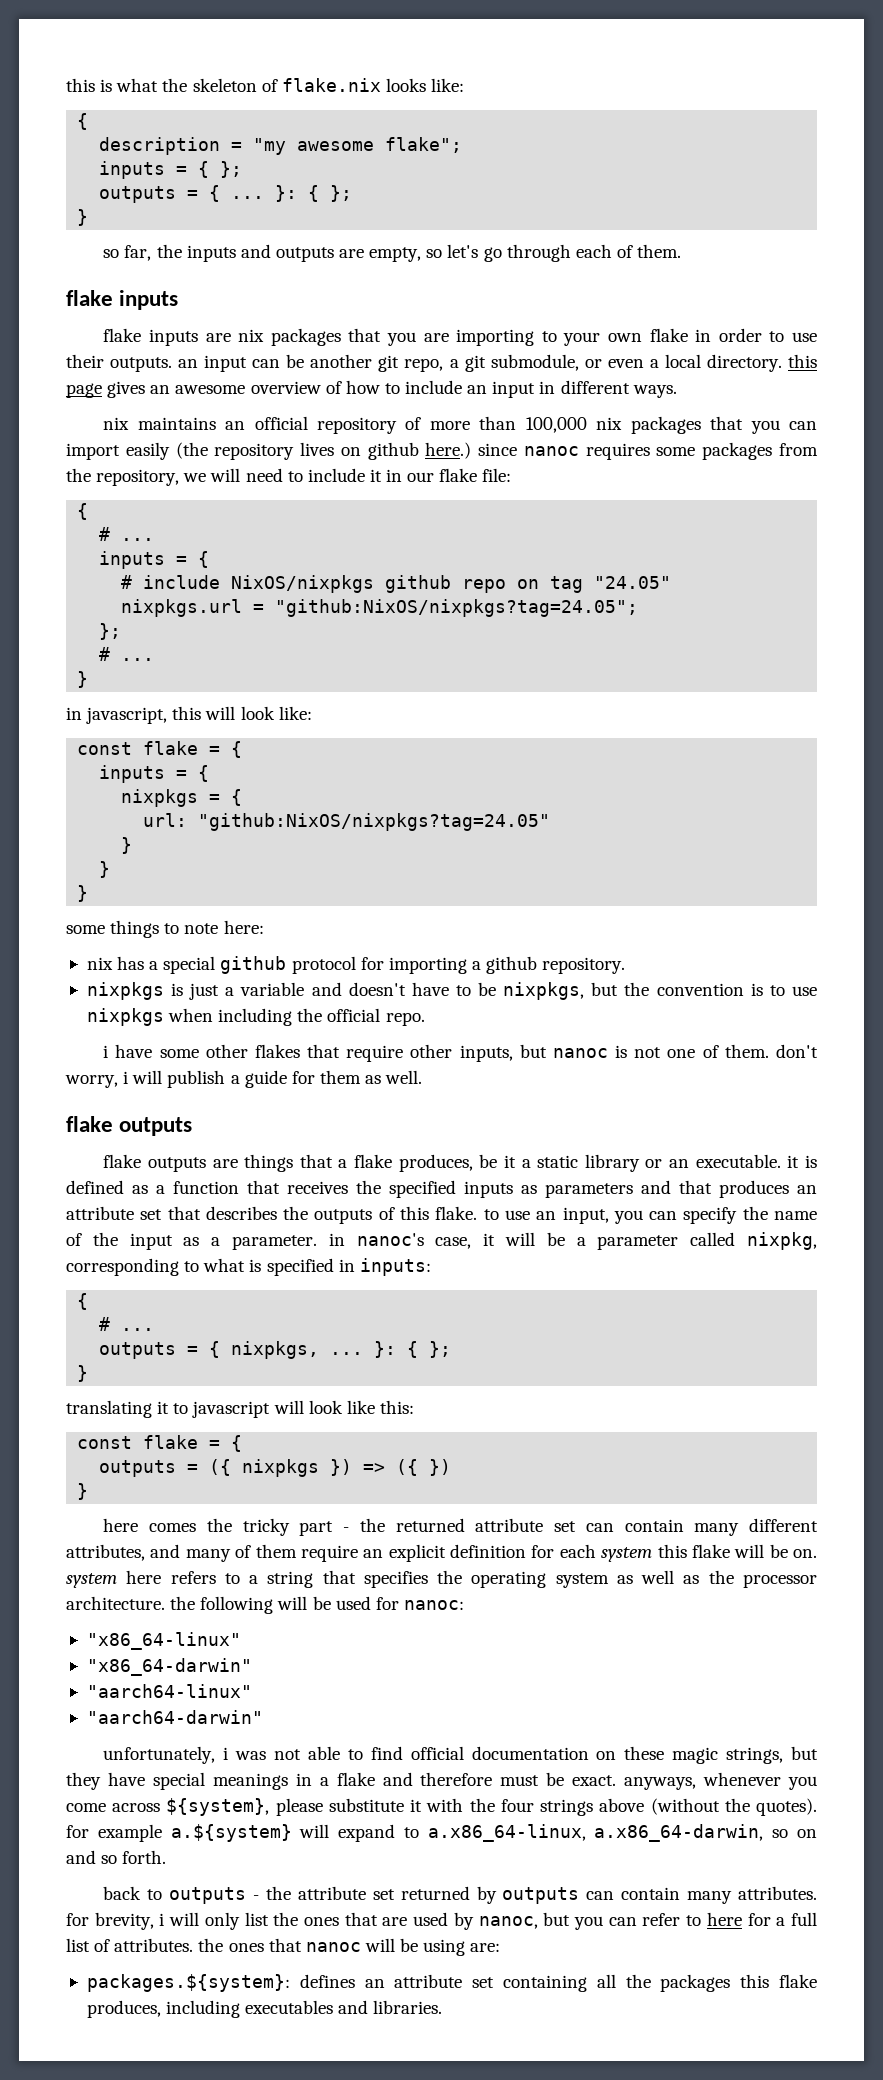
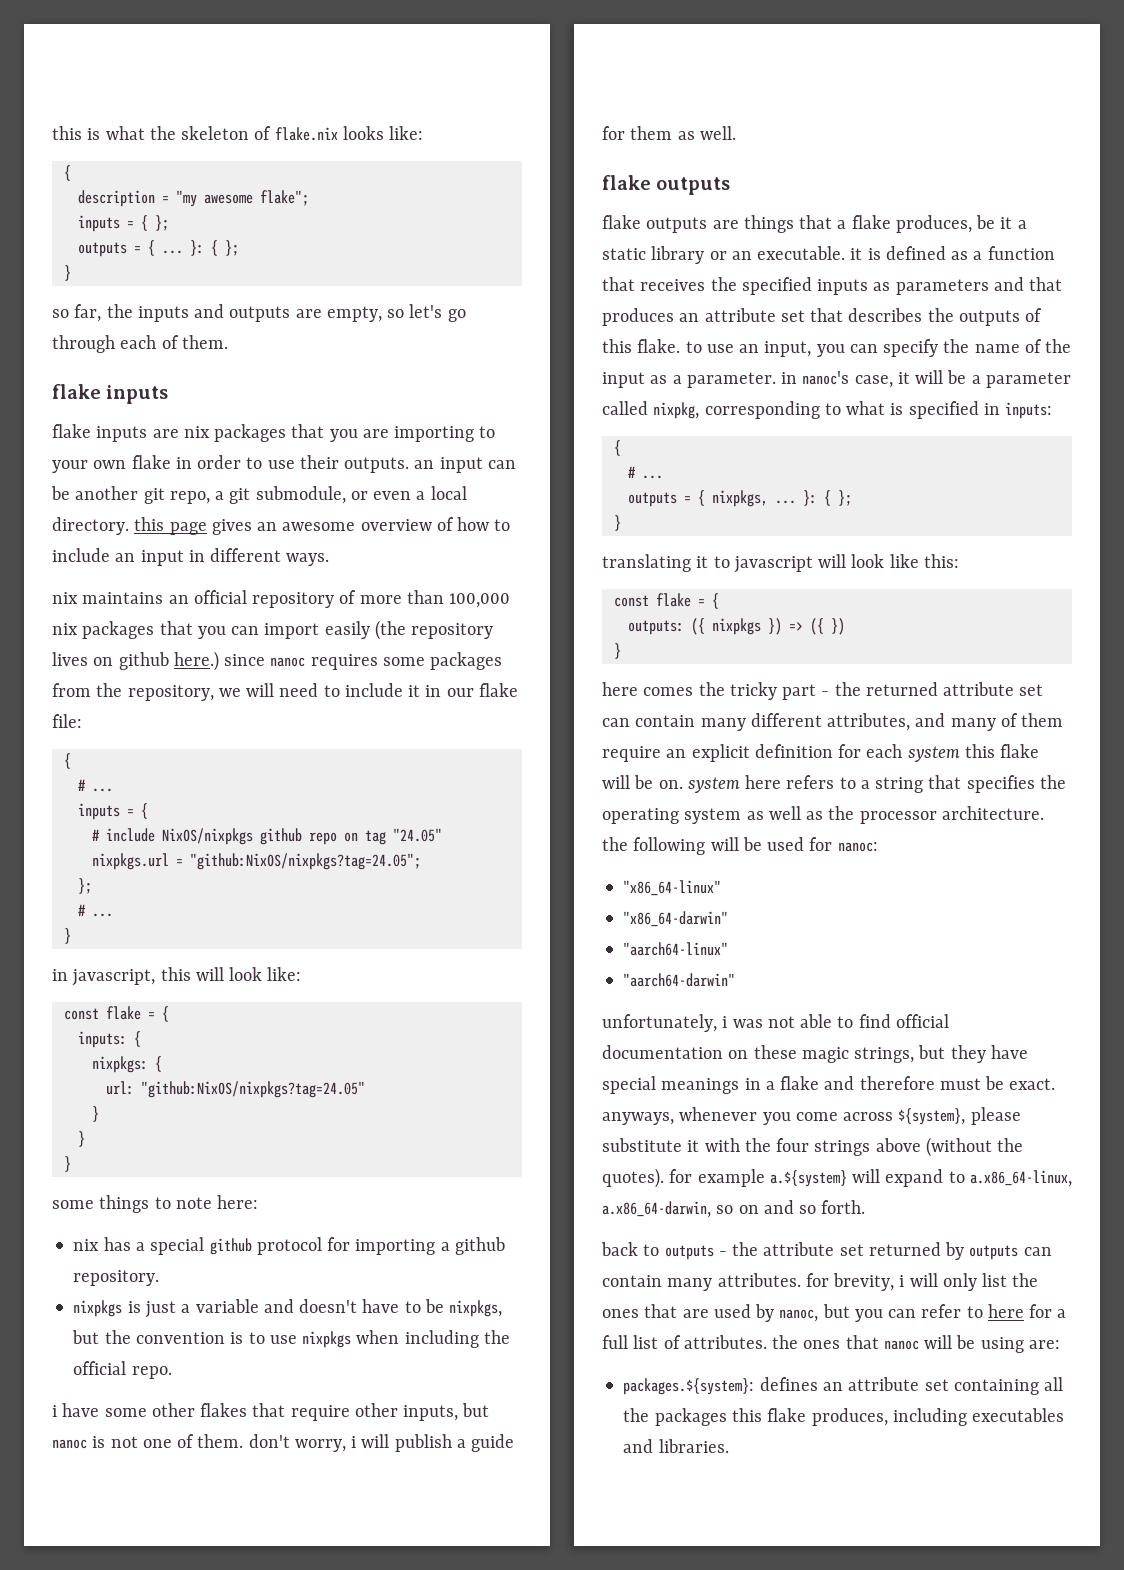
[99,765,210,783] [121,789,221,807] inputs = { // nixpkgs = -> [77,1031,141,1048] [91,1056,148,1073] inputs: { // nixpkgs:
[99,1460,199,1477] outputs = -> [627,620,684,635] outputs:

